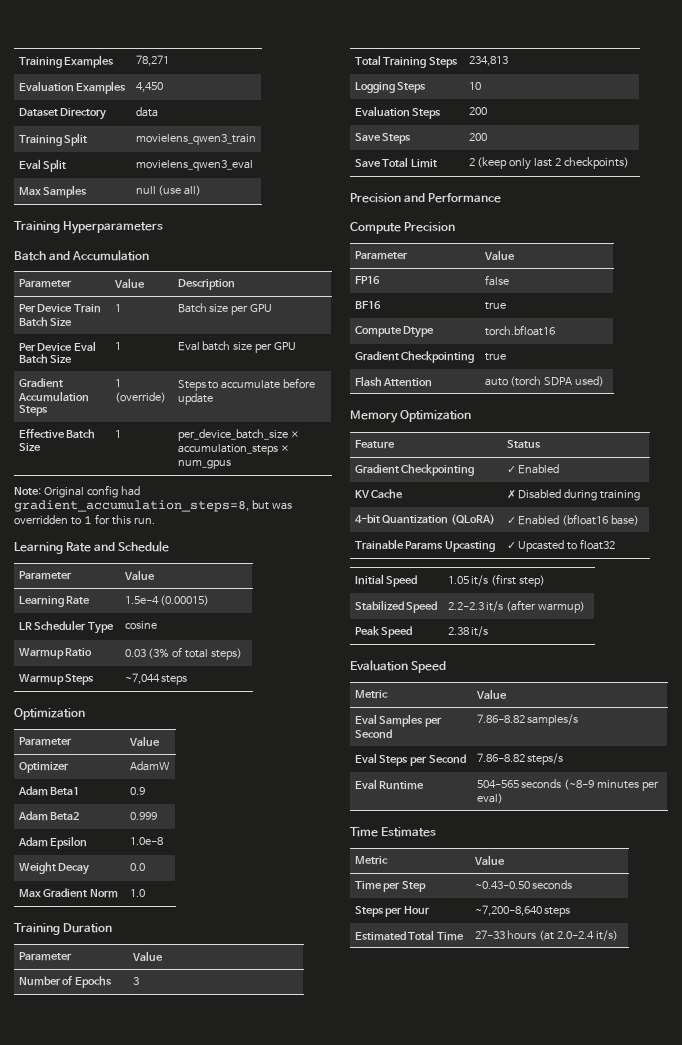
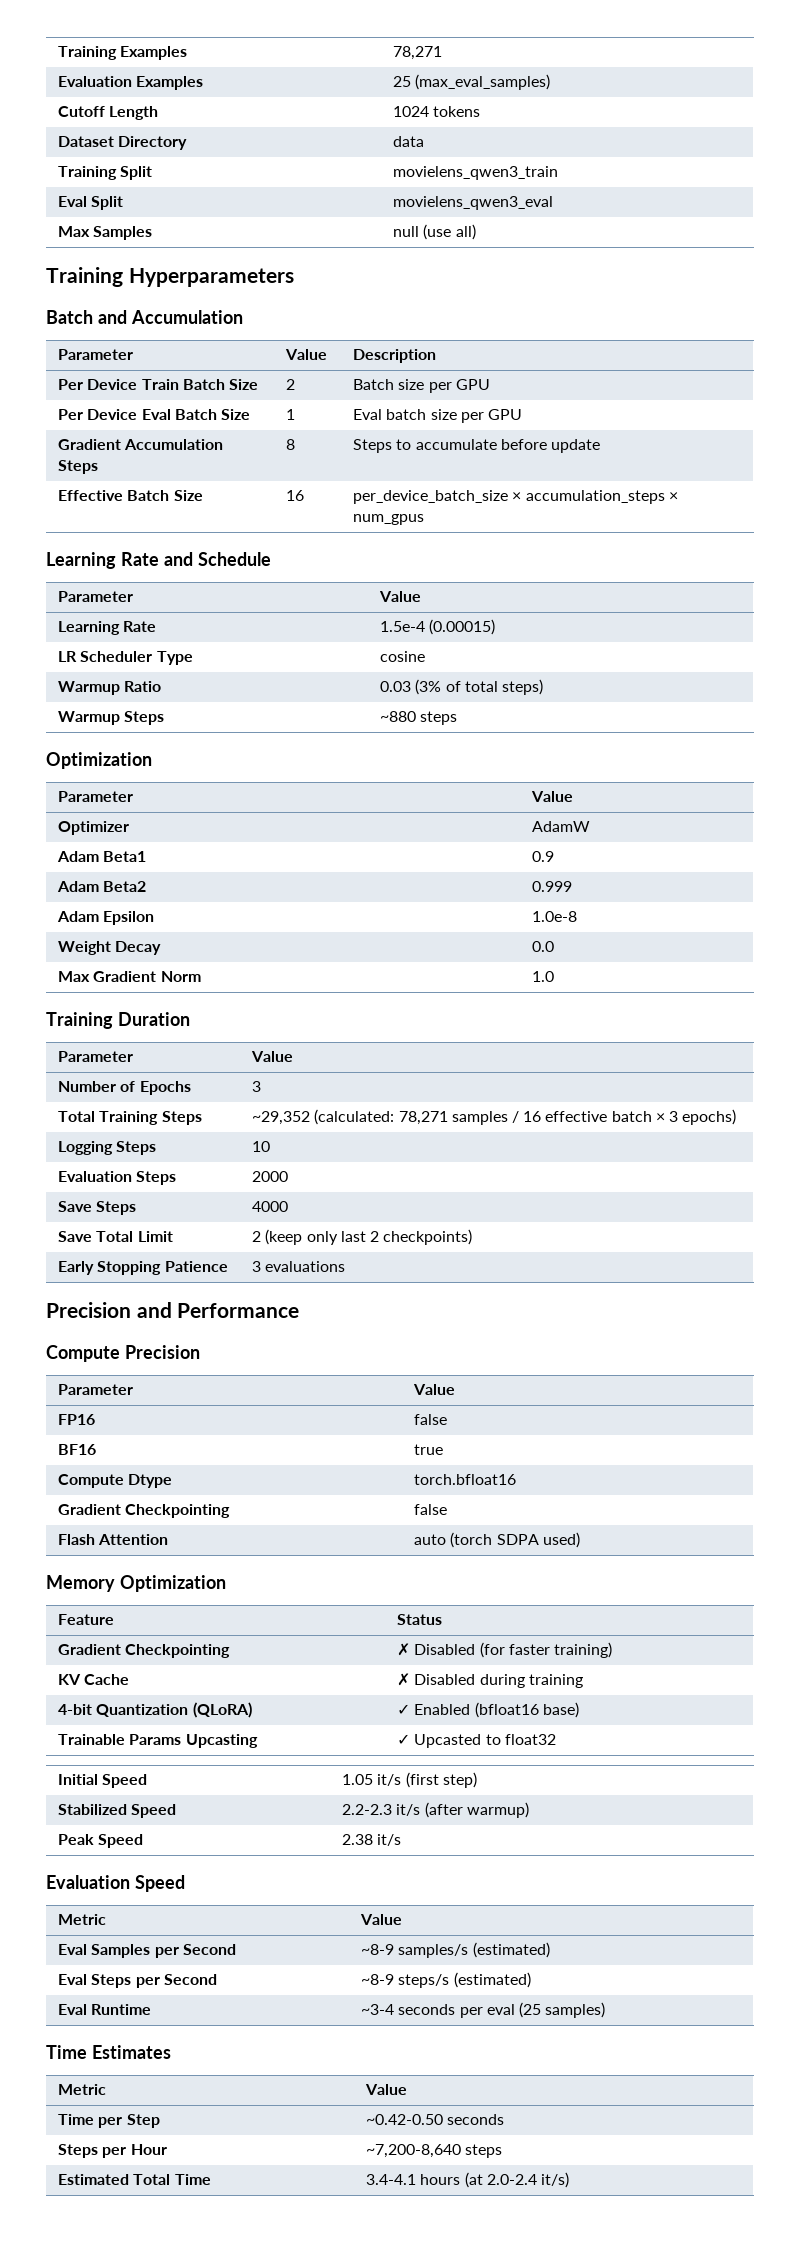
[135,82,163,92] 4,450 -> [393,74,551,90] [58,106,159,120] [393,106,481,117] 25 (max_eval_samples) // Cutoff Length | 1024 tokens
[114,304,121,312] 1 -> [286,379,296,390] 2
[114,379,121,387] [114,392,166,403] 1 (override) -> [286,439,296,450] 8
[114,430,121,438] 1 -> [286,490,305,501] 16
[14,485,140,498] [14,500,292,512] [14,514,155,525] // Note: Original config had gradient_accumulation_steps=8, but was overridden to 1 for this run. -> (425, 519) none
[124,673,160,684] ~7,044 -> [380,711,417,722] ~880
[468,56,508,66] 234,813 -> [252,1109,737,1125] ~29,352 (calculated: 78,271 samples / 16 effective batch × 3 epochs)
[468,107,487,115] 200 -> [252,1171,289,1182] 2000
[468,133,487,141] 200 -> [252,1201,289,1212] 4000
(630, 163) none -> [58,1261,228,1275] [252,1261,346,1272] // Early Stopping Patience | 3 evaluations
[484,353,506,361] true -> [414,1504,448,1515] false
[506,464,560,474] ✓ Enabled -> [397,1642,612,1658] ✗ Disabled (for faster training)
[476,714,525,723] 7.86-8.82 -> [361,1944,395,1955] ~8-9
(579, 720) none -> [472,1942,550,1958] (estimated)
[476,753,525,762] 7.86-8.82 -> [361,1974,395,1985] ~8-9
(564, 759) none -> [453,1972,531,1988] (estimated)
[476,779,660,791] [476,793,503,804] 504-565 seconds (~8-9 minutes per eval) -> [361,2002,606,2018] ~3-4 seconds per eval (25 samples)
[474,881,530,889] ~0.43-0.50 -> [366,2114,444,2125] ~0.42-0.50
[474,930,505,939] 27-33 -> [366,2174,417,2185] 3.4-4.1

